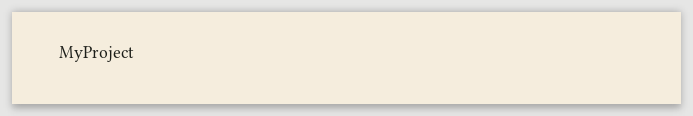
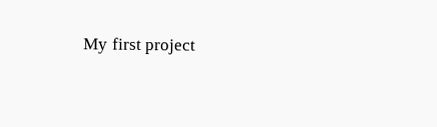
[59,46,134,62] MyProject -> [83,37,197,55] My first project

